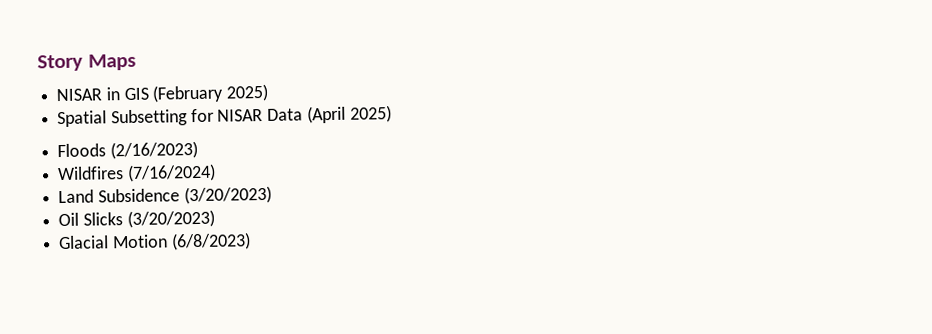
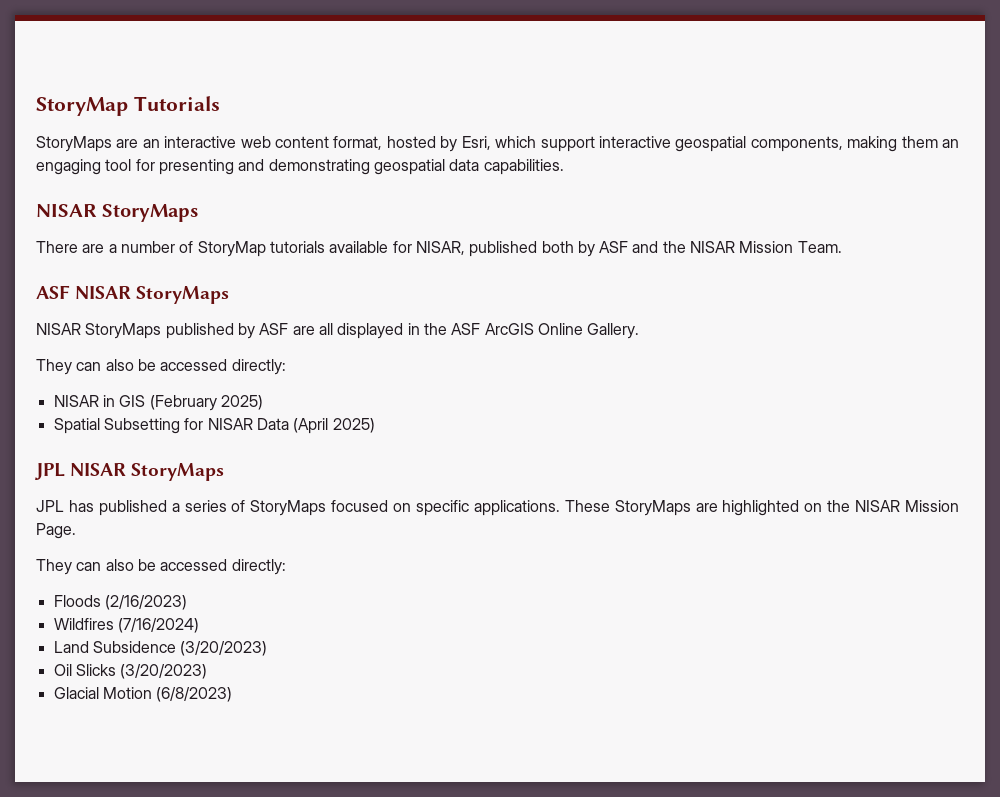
[37,53,136,72] Story Maps -> [36,96,220,116] [36,136,959,152] [36,159,564,175] [36,204,199,222] [36,241,842,257] [36,285,230,304] [36,323,640,339] [36,359,286,375] StoryMap Tutorials // StoryMaps are an interactive web content format, hosted by Esri, which support interactive geospatial components, making them an engaging tool for presenting and demonstrating geospatial data capabilities. // NISAR StoryMaps // There are a number of StoryMap tutorials available for NISAR, published both by ASF and the NISAR Mission Team. // ASF NISAR StoryMaps // NISAR StoryMaps published by ASF are all displayed in the ASF ArcGIS Online Gallery. // They can also be accessed directly:
(392, 114) none -> [35,463,225,481] [36,500,960,516] [36,523,76,539] [36,559,286,575] // JPL NISAR StoryMaps // JPL has published a series of StoryMaps focused on specific applications. These StoryMaps are highlighted on the NISAR Mission Page. // They can also be accessed directly:

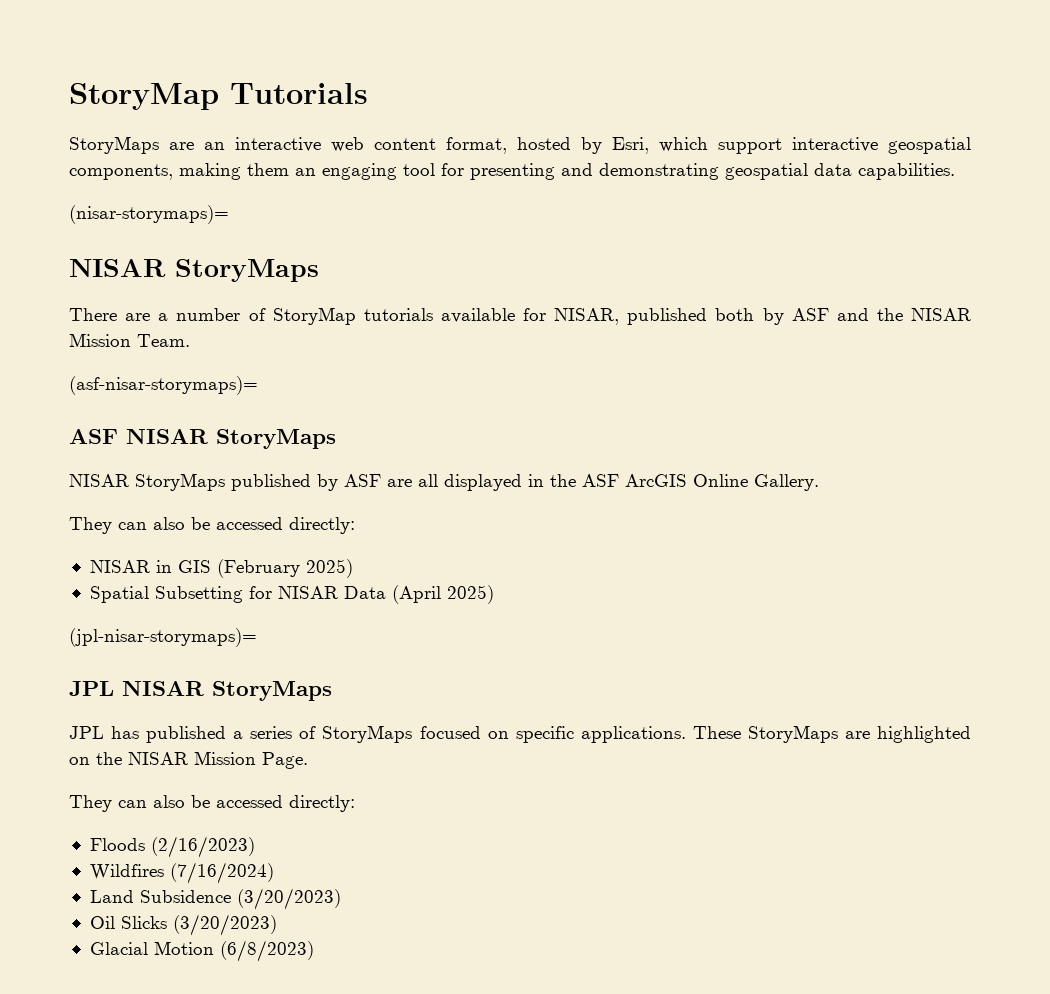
(564, 167) none -> [69,205,229,224] // (nisar-storymaps)=
(842, 247) none -> [69,376,258,395] // (asf-nisar-storymaps)=
(375, 425) none -> [69,628,257,647] // (jpl-nisar-storymaps)=

